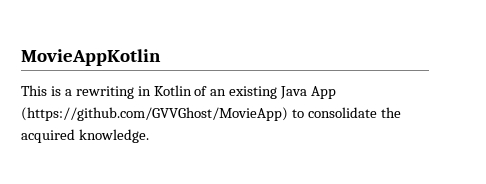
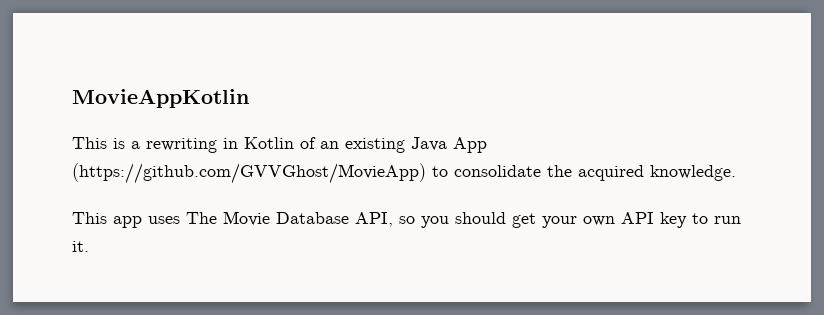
(149, 136) none -> [72,211,741,228] [72,241,89,252] // This app uses The Movie Database API, so you should get your own API key to run it.

